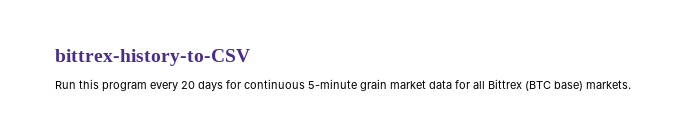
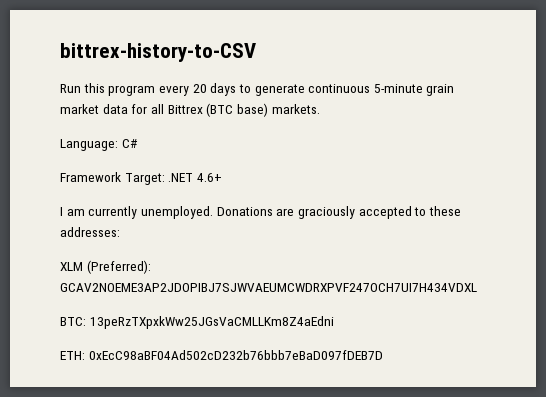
[226,80,241,89] for -> [238,84,305,96] to generate
(631, 84) none -> [60,139,138,151] [60,172,222,185] [60,206,461,219] [60,227,120,237] [60,260,151,274] [60,283,477,292] [60,316,334,329] [60,350,383,360] // Language: C# // Framework Target: .NET 4.6+ // I am currently unemployed. Donations are graciously accepted to these addresses: // XLM (Preferred): GCAV2NOEME3AP2JDOPIBJ7SJWVAEUMCWDRXPVF247OCH7UI7H434VDXL // BTC: 13peRzTXpxkWw25JGsVaCMLLKm8Z4aEdni // ETH: 0xEcC98aBF04Ad502cD232b76bbb7eBaD097fDEB7D

